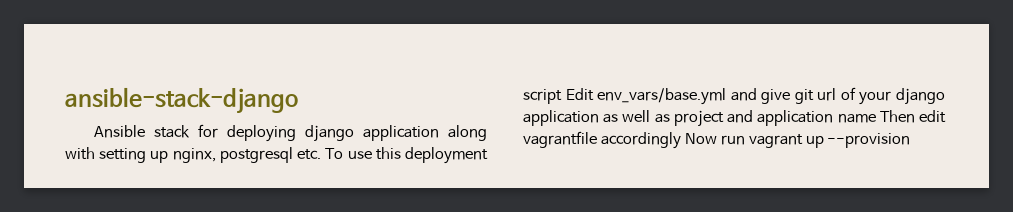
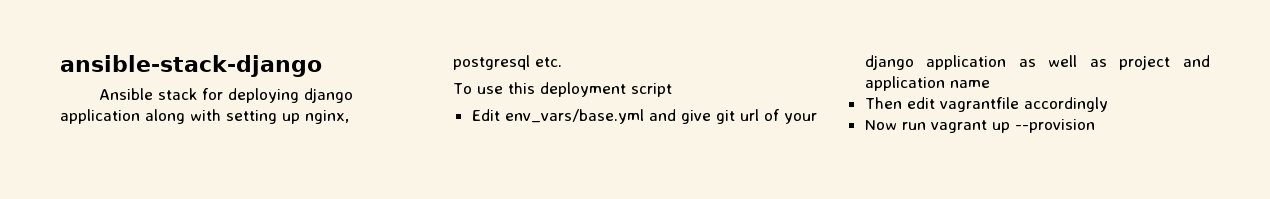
(322, 154) none -> (562, 62) //
(562, 96) none -> (672, 90) //
(876, 118) none -> (990, 84) //
(681, 140) none -> (1108, 104) //

